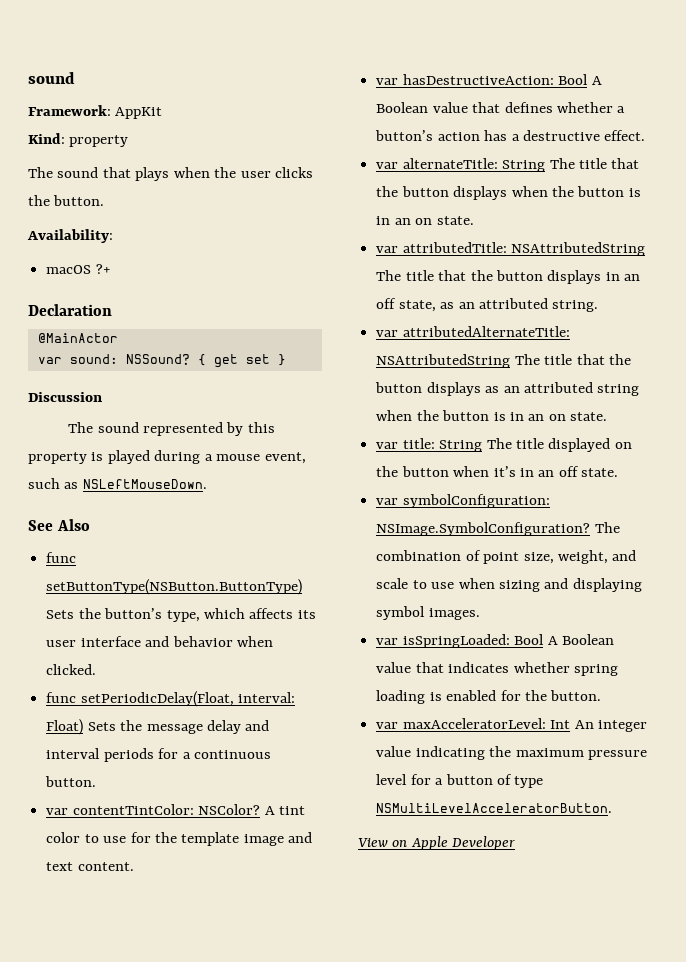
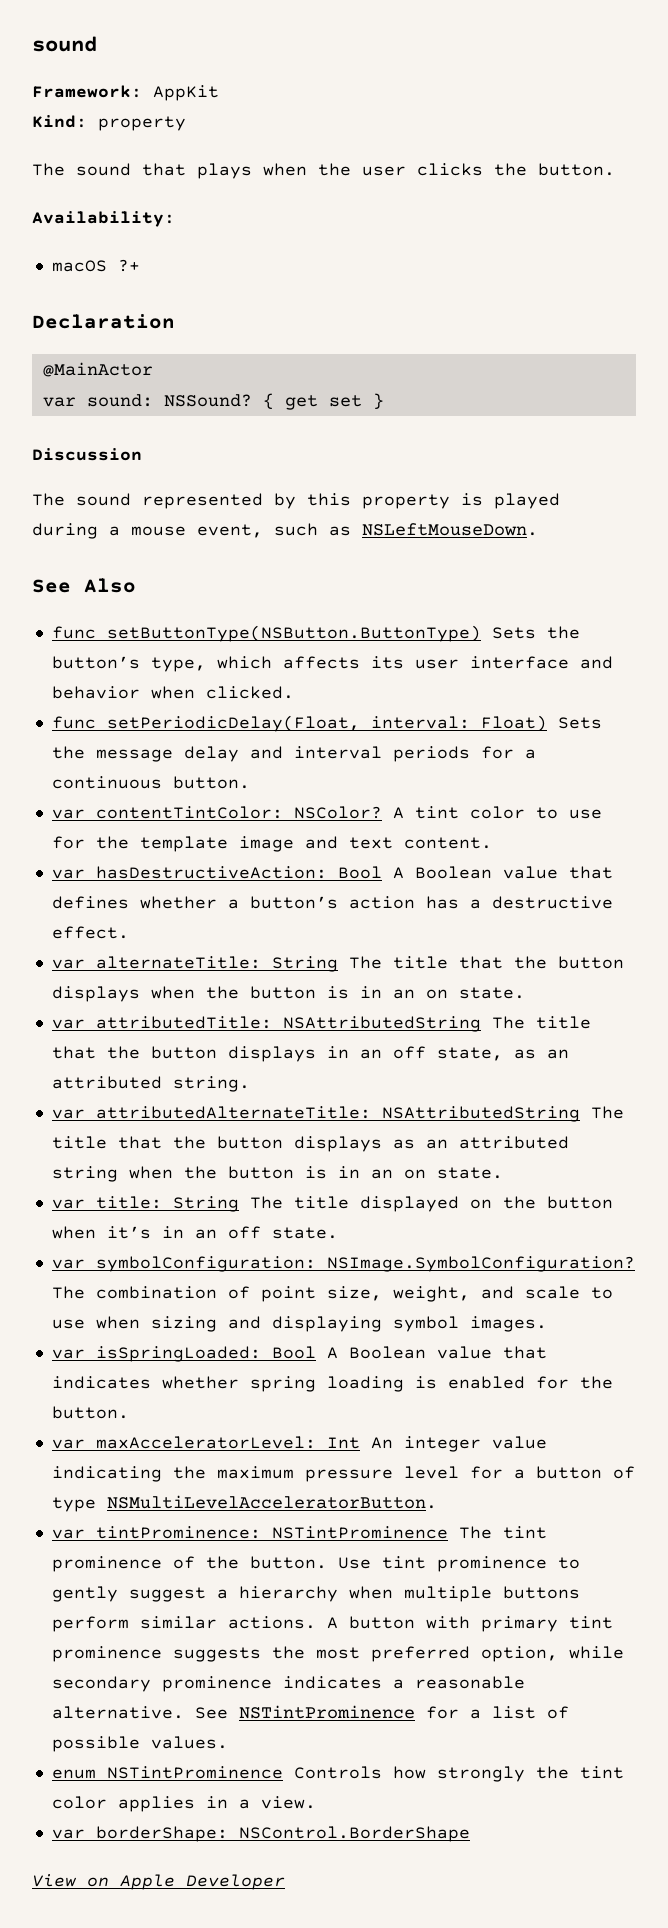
(613, 808) none -> [51,1526,547,1539] [51,1556,580,1572] [51,1586,580,1602] [51,1616,613,1632] [51,1646,624,1662] [51,1676,525,1692] [51,1705,569,1719] [51,1736,228,1752] [51,1766,624,1782] [51,1796,316,1812] [51,1826,470,1842] // var tintProminence: NSTintProminence The tint prominence of the button. Use tint prominence to gently suggest a hierarchy when multiple buttons perform similar actions. A button with primary tint prominence suggests the most preferred option, while secondary prominence indicates a reasonable alternative. See NSTintProminence for a list of possible values. // enum NSTintProminence Controls how strongly the tint color applies in a view. // var borderShape: NSControl.BorderShape

